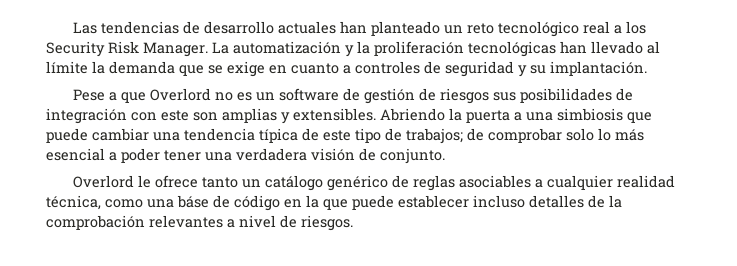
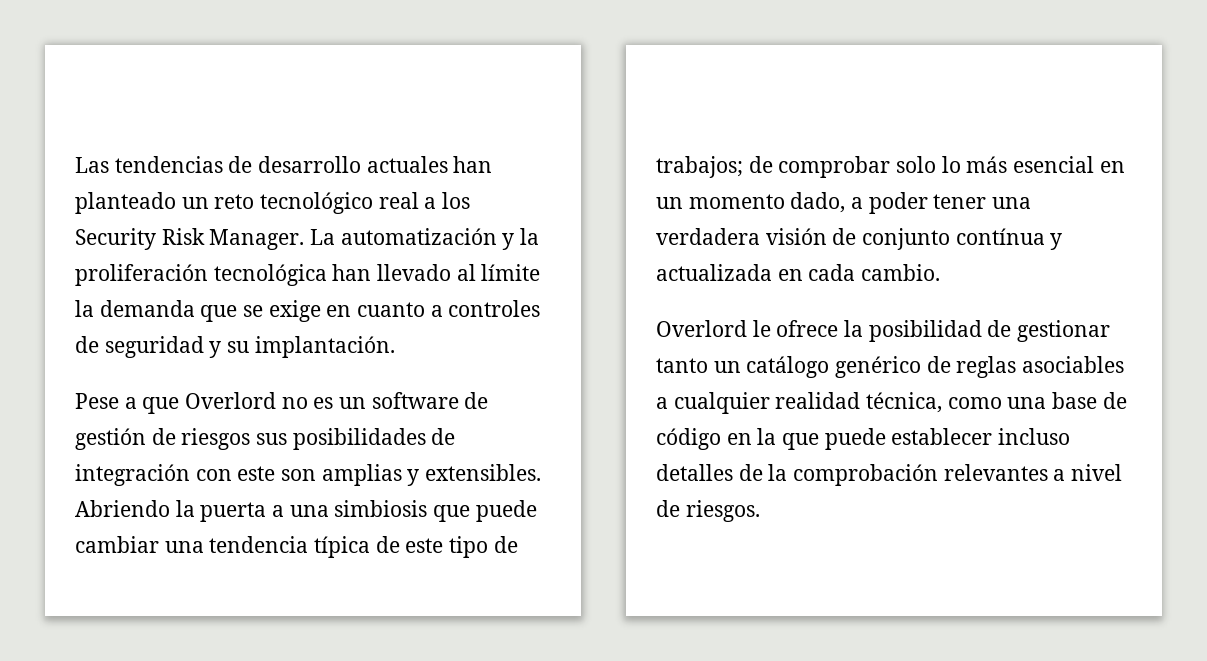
[468,41,556,57] tecnológicas -> [213,264,327,286] tecnológica
(105, 154) none -> [1099,161,1125,173] [656,192,846,213] en un momento dado,
[380,148,445,164] conjunto. -> [862,228,1063,250] [656,264,941,281] conjunto contínua y actualizada en cada cambio.
(198, 181) none -> [844,320,1111,342] la posibilidad de gestionar
[177,195,209,208] báse -> [1052,392,1098,409] base

